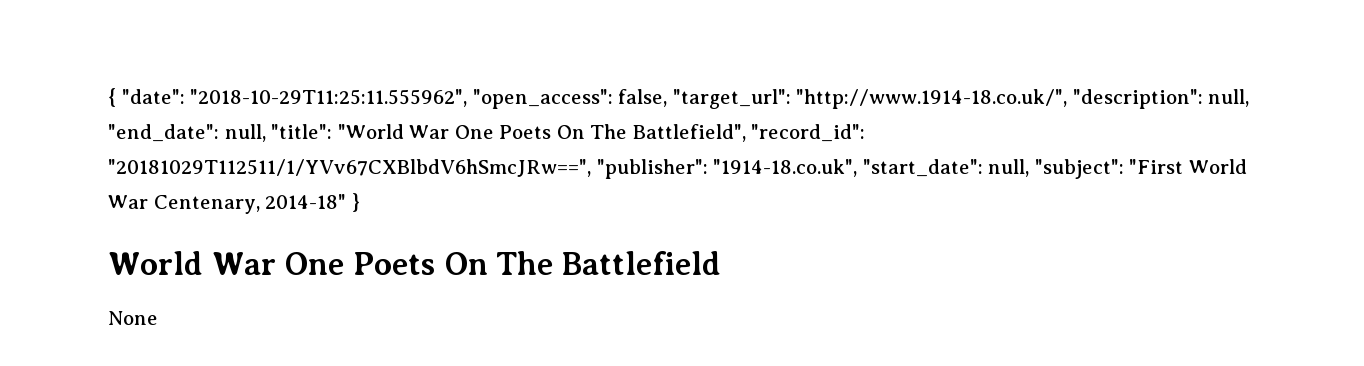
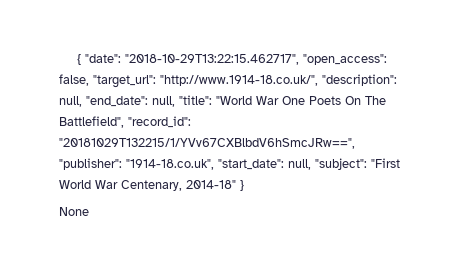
[190,89,468,107] "2018-10-29T11:25:11.555962", -> [125,54,300,65] "2018-10-29T13:22:15.462717",
[108,159,591,177] "20181029T112511/1/YVv67CXBlbdV6hSmcJRw==", -> [59,138,355,149] "20181029T132215/1/YVv67CXBlbdV6hSmcJRw==",
[108,251,721,275] // World War One Poets On The Battlefield -> (244, 185) none

